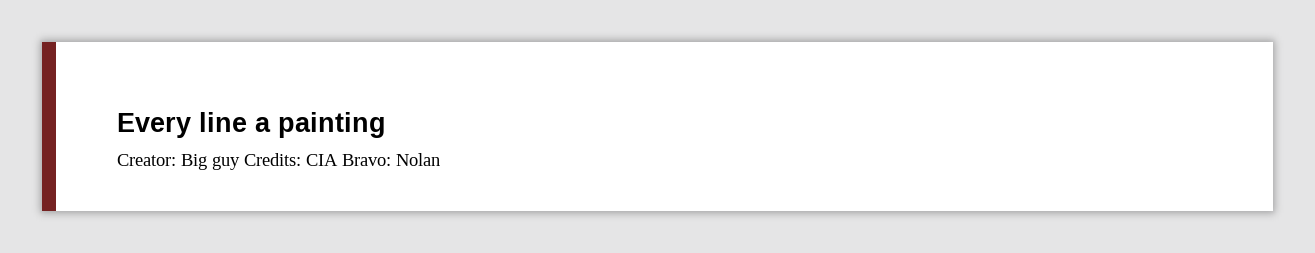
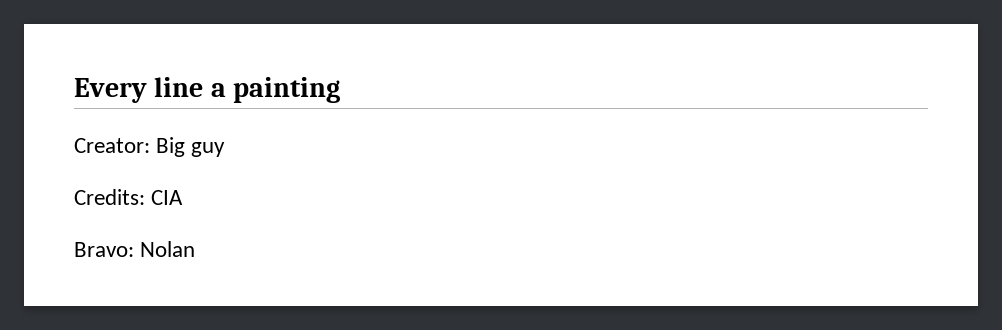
(240, 163) none -> (226, 149) //
(338, 160) none -> (184, 197) //

